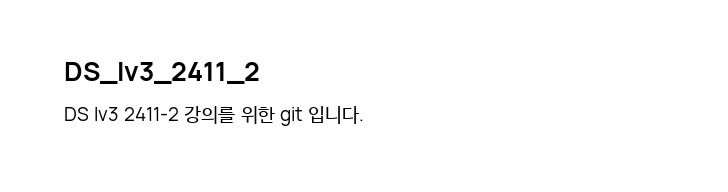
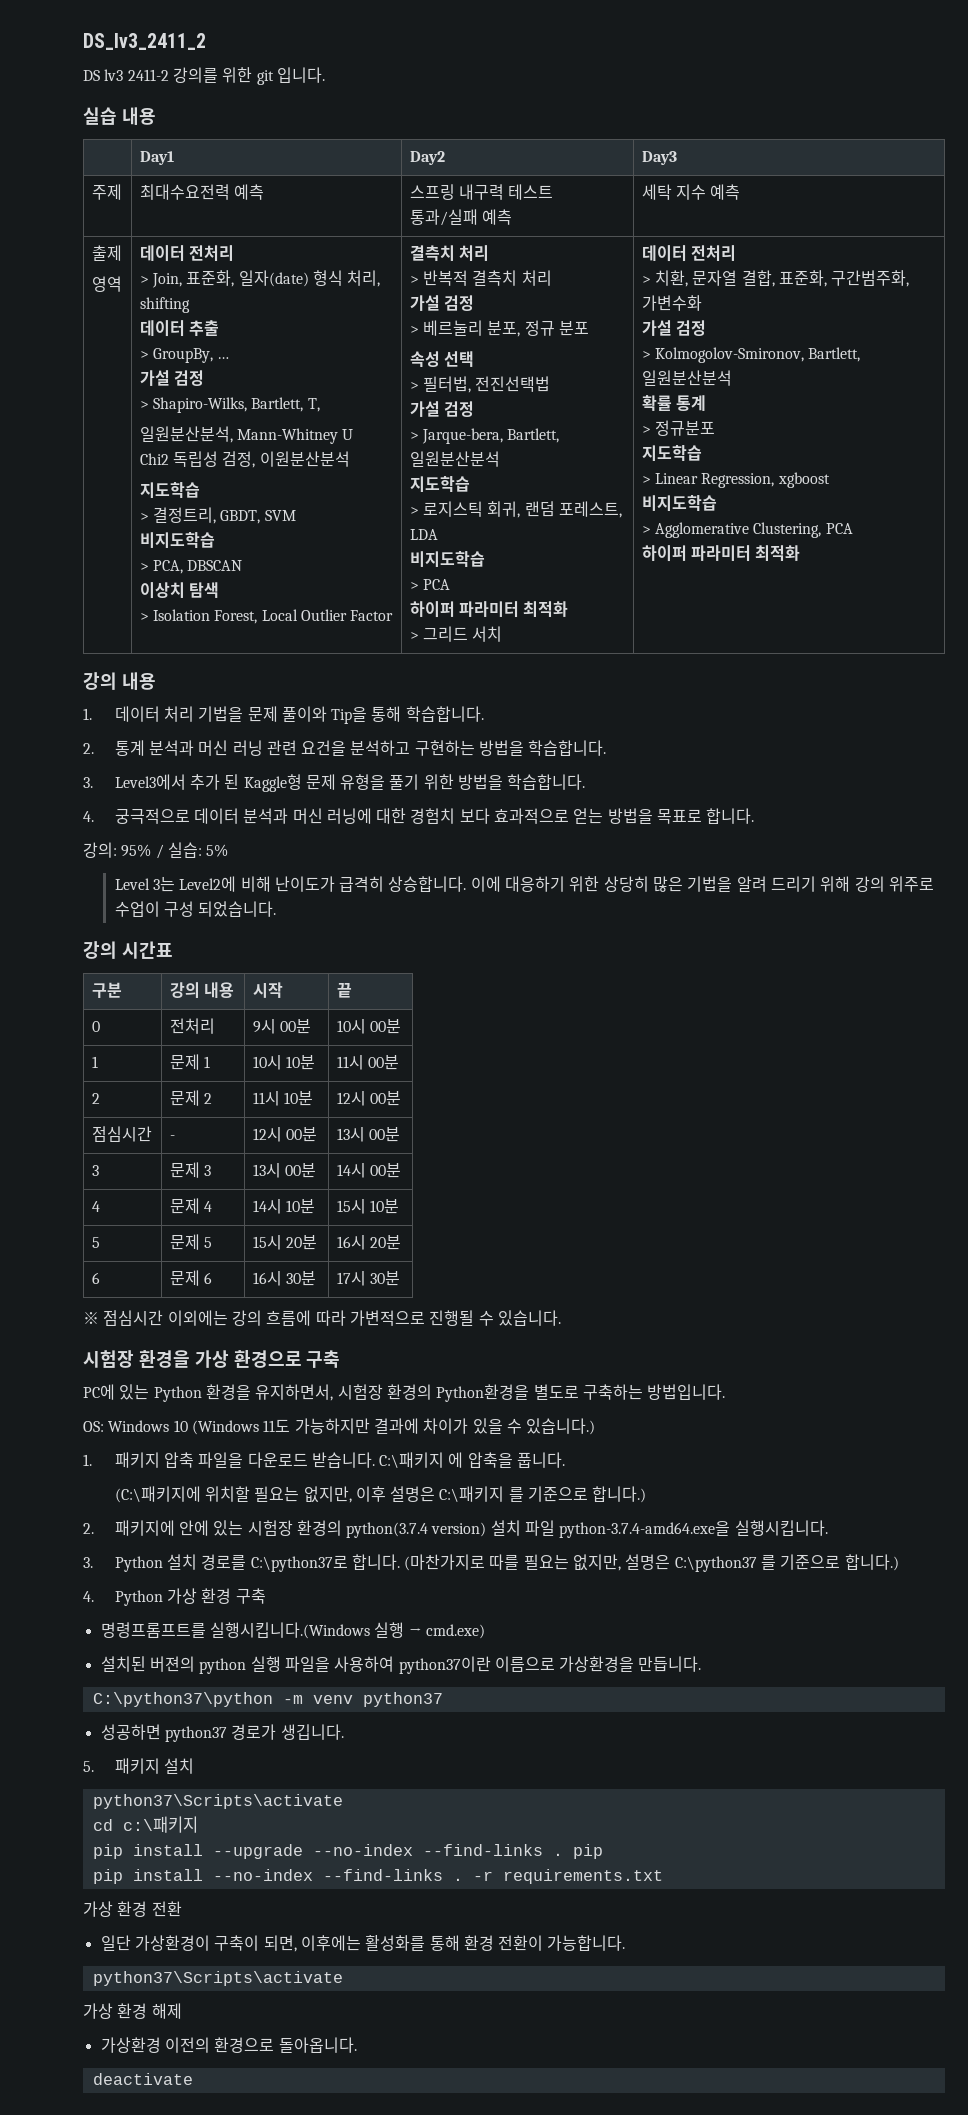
(364, 115) none -> [83,107,156,125] [139,151,174,165] [409,151,445,165] [641,151,677,165] [91,184,122,200] [139,184,264,200] [409,184,554,200] [409,209,512,226] [641,184,741,200] [91,245,122,261] [91,276,122,292] [139,245,234,262] [139,270,381,288] [139,297,190,313] [139,320,219,337] [139,348,230,363] [139,370,204,386] [139,397,320,413] [139,426,354,444] [139,451,350,468] [139,482,200,498] [139,507,296,524] [139,532,215,548] [139,560,243,574] [139,582,219,599] [139,609,394,624] [409,245,489,261] [409,270,552,286] [409,295,474,311] [409,320,589,337] [409,351,474,367] [409,376,551,393] [409,401,474,417] [409,428,560,444] [409,451,500,467] [409,476,470,492] [409,501,622,518] [409,529,438,540] [409,551,485,567] [409,579,450,590] [409,601,569,618] [409,626,503,642] [641,245,736,262] [641,270,910,287] [641,295,702,311] [641,320,706,336] [641,347,861,363] [641,370,732,386] [641,395,706,411] [641,420,715,436] [641,445,702,461] [641,472,830,488] [641,495,717,511] [641,522,853,538] [641,545,801,562] [83,672,156,690] [83,706,484,724] [83,740,607,756] [83,774,586,792] [83,808,755,824] [83,842,229,859] [114,876,935,892] [114,901,277,917] [83,941,173,959] [91,982,122,998] [169,982,234,998] [252,982,283,998] [336,983,352,998] [91,1021,100,1032] [169,1018,215,1034] [252,1019,311,1034] [336,1019,401,1034] [91,1056,98,1068] [169,1054,210,1070] [252,1055,315,1070] [336,1055,399,1070] [91,1093,100,1104] [169,1090,212,1106] [252,1091,313,1106] [336,1091,401,1106] [91,1126,152,1142] [169,1135,175,1140] [252,1127,317,1142] [336,1127,400,1142] [91,1165,99,1176] [169,1162,211,1178] [252,1163,316,1178] [336,1163,401,1178] [91,1201,100,1212] [169,1198,212,1214] [252,1199,315,1214] [336,1199,399,1214] [91,1237,100,1248] [169,1234,212,1250] [252,1235,317,1250] [336,1235,401,1250] [91,1272,100,1284] [169,1270,212,1286] [252,1271,316,1286] [336,1271,400,1286] [83,1310,561,1326] [83,1350,341,1368] [83,1384,726,1402] [83,1418,596,1435] [83,1452,566,1468] [114,1486,647,1503] [83,1520,828,1538] [83,1554,899,1572] [83,1588,266,1606] [100,1622,485,1639] [100,1656,702,1674] [92,1692,443,1707] [100,1724,344,1742] [83,1758,194,1774] [92,1794,343,1809] [92,1816,198,1833] [92,1844,603,1859] [92,1869,663,1884] [83,1901,182,1917] [100,1935,626,1952] [92,1971,343,1986] [83,2003,182,2019] [100,2037,357,2053] [92,2073,193,2085] // 실습 내용 // | Day1 | Day2 | Day3 // 주제 | 최대수요전력 예측 | 스프링 내구력 테스트 통과/실패 예측 | 세탁 지수 예측 // 출제 // 영역 | 데이터 전처리 // > Join, 표준화, 일자(date) 형식 처리, shifting // 데이터 추출 // > GroupBy, … // 가설 검정 // > Shapiro-Wilks, Bartlett, T, // 일원분산분석, Mann-Whitney U // Chi2 독립성 검정, 이원분산분석 // 지도학습 // > 결정트리, GBDT, SVM // 비지도학습 // > PCA, DBSCAN // 이상치 탐색 // > Isolation Forest, Local Outlier Factor | 결측치 처리 // > 반복적 결측치 처리 // 가설 검정 // > 베르눌리 분포, 정규 분포 // 속성 선택 // > 필터법, 전진선택법 // 가설 검정 // > Jarque-bera, Bartlett, 일원분산분석 // 지도학습 // > 로지스틱 회귀, 랜덤 포레스트, LDA // 비지도학습 // > PCA // 하이퍼 파라미터 최적화 // > 그리드 서치 | 데이터 전처리 // > 치환, 문자열 결합, 표준화, 구간범주화, 가변수화 // 가설 검정 // > Kolmogolov-Smironov, Bartlett, 일원분산분석 // 확률 통계 // > 정규분포 // 지도학습 // > Linear Regression, xgboost // 비지도학습 // > Agglomerative Clustering, PCA // 하이퍼 파라미터 최적화 // 강의 내용 // 1. 데이터 처리 기법을 문제 풀이와 Tip을 통해 학습합니다. // 2. 통계 분석과 머신 러닝 관련 요건을 분석하고 구현하는 방법을 학습합니다. // 3. Level3에서 추가 된 Kaggle형 문제 유형을 풀기 위한 방법을 학습합니다. // 4. 궁극적으로 데이터 분석과 머신 러닝에 대한 경험치 보다 효과적으로 얻는 방법을 목표로 합니다. // 강의: 95% / 실습: 5% // Level 3는 Level2에 비해 난이도가 급격히 상승합니다. 이에 대응하기 위한 상당히 많은 기법을 알려 드리기 위해 강의 위주로 수업이 구성 되었습니다. // 강의 시간표 // 구분 | 강의 내용 | 시작 | 끝 // 0 | 전처리 | 9시 00분 | 10시 00분 // 1 | 문제 1 | 10시 10분 | 11시 00분 // 2 | 문제 2 | 11시 10분 | 12시 00분 // 점심시간 | - | 12시 00분 | 13시 00분 // 3 | 문제 3 | 13시 00분 | 14시 00분 // 4 | 문제 4 | 14시 10분 | 15시 10분 // 5 | 문제 5 | 15시 20분 | 16시 20분 // 6 | 문제 6 | 16시 30분 | 17시 30분 // ※ 점심시간 이외에는 강의 흐름에 따라 가변적으로 진행될 수 있습니다. // 시험장 환경을 가상 환경으로 구축 // PC에 있는 Python 환경을 유지하면서, 시험장 환경의 Python환경을 별도로 구축하는 방법입니다. // OS: Windows 10 (Windows 11도 가능하지만 결과에 차이가 있을 수 있습니다.) // 1. 패키지 압축 파일을 다운로드 받습니다. C:\패키지 에 압축을 풉니다. // (C:\패키지에 위치할 필요는 없지만, 이후 설명은 C:\패키지 를 기준으로 합니다.) // 2. 패키지에 안에 있는 시험장 환경의 python(3.7.4 version) 설치 파일 python-3.7.4-amd64.exe을 실행시킵니다. // 3. Python 설치 경로를 C:\python37로 합니다. (마찬가지로 따를 필요는 없지만, 설명은 C:\python37 를 기준으로 합니다.) // 4. Python 가상 환경 구축 // 명령프롬프트를 실행시킵니다.(Windows 실행 → cmd.exe) // 설치된 버젼의 python 실행 파일을 사용하여 python37이란 이름으로 가상환경을 만듭니다. // C:\python37\python -m venv python37 // 성공하면 python37 경로가 생깁니다. // 5. 패키지 설치 // python37\Scripts\activate // cd c:\패키지 // pip install --upgrade --no-index --find-links . pip // pip install --no-index --find-links . -r requirements.txt // 가상 환경 전환 // 일단 가상환경이 구축이 되면, 이후에는 활성화를 통해 환경 전환이 가능합니다. // python37\Scripts\activate // 가상 환경 해제 // 가상환경 이전의 환경으로 돌아옵니다. // deactivate

